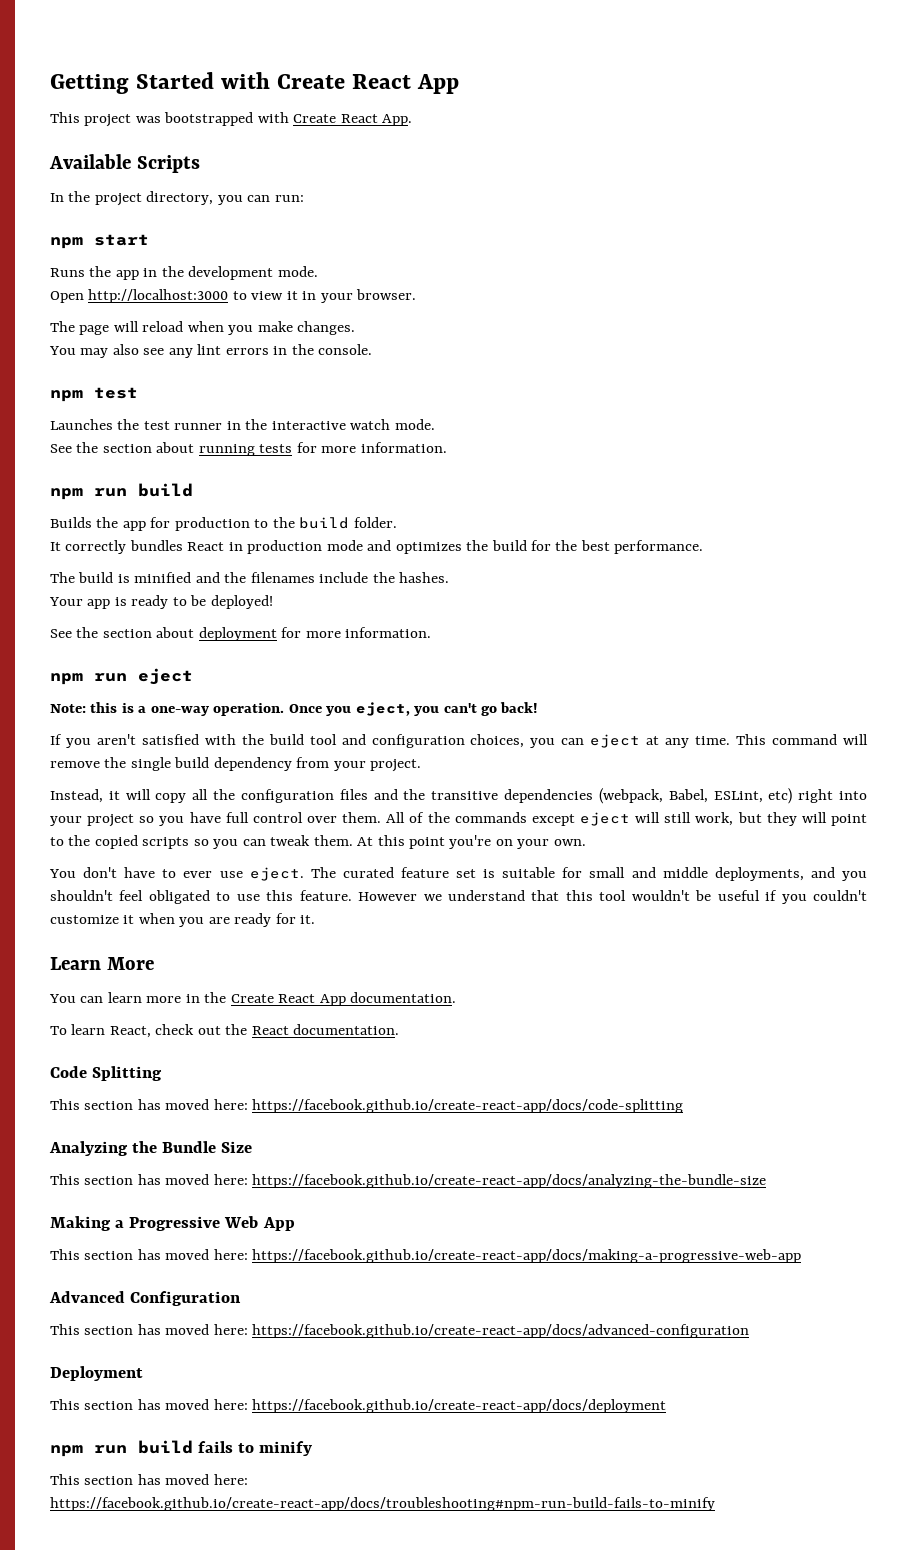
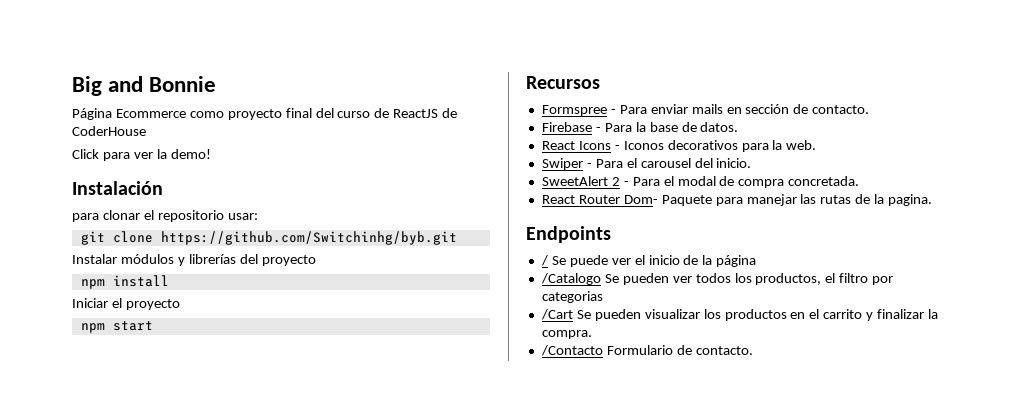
[50,72,460,94] [50,112,413,127] [49,154,200,173] [50,191,304,206] [50,234,149,249] [50,266,318,280] [50,289,417,303] [50,321,356,335] [49,344,373,358] [50,387,138,402] [50,419,435,430] [50,442,447,456] [50,483,193,500] [50,517,397,531] [50,540,704,554] [50,572,450,583] [49,595,273,609] [50,627,432,641] [50,668,193,685] [50,702,539,716] [50,734,868,748] [50,757,422,772] [50,788,868,804] [50,812,867,827] [50,835,586,849] [49,867,867,881] [50,890,868,904] [50,913,316,927] [50,957,154,970] [49,992,457,1006] [50,1024,400,1038] [50,1066,163,1081] [50,1099,684,1113] [49,1141,253,1156] [50,1174,767,1188] [50,1216,295,1231] [50,1249,802,1263] [49,1291,242,1306] [50,1324,750,1338] [50,1366,143,1381] [50,1399,667,1413] [50,1440,313,1457] [50,1474,248,1485] [50,1497,715,1511] Getting Started with Create React App // This project was bootstrapped with Create React App. // Available Scripts // In the project directory, you can run: // npm start // Runs the app in the development mode. // Open http://localhost:3000 to view it in your browser. // The page will reload when you make changes. // You may also see any lint errors in the console. // npm test // Launches the test runner in the interactive watch mode. // See the section about running tests for more information. // npm run build // Builds the app for production to the build folder. // It correctly bundles React in production mode and optimizes the build for the best performance. // The build is minified and the filenames include the hashes. // Your app is ready to be deployed! // See the section about deployment for more information. // npm run eject // Note: this is a one-way operation. Once you eject, you can't go back! // If you aren't satisfied with the build tool and configuration choices, you can eject at any time. This command will remove the single build dependency from your project. // Instead, it will copy all the configuration files and the transitive dependencies (webpack, Babel, ESLint, etc) right into your project so you have full control over them. All of the commands except eject will still work, but they will point to the copied scripts so you can tweak them. At this point you're on your own. // You don't have to ever use eject. The curated feature set is suitable for small and middle deployments, and you shouldn't feel obligated to use this feature. However we understand that this tool wouldn't be useful if you couldn't customize it when you are ready for it. // Learn More // You can learn more in the Create React App documentation. // To learn React, check out the React documentation. // Code Splitting // This section has moved here: https://facebook.github.io/create-react-app/docs/code-splitting // Analyzing the Bundle Size // This section has moved here: https://facebook.github.io/create-react-app/docs/analyzing-the-bundle-size // Making a Progressive Web App // This section has moved here: https://facebook.github.io/create-react-app/docs/making-a-progressive-web-app // Advanced Configuration // This section has moved here: https://facebook.github.io/create-react-app/docs/advanced-configuration // Deployment // This section has moved here: https://facebook.github.io/create-react-app/docs/deployment // npm run build fails to minify // This section has moved here: https://facebook.github.io/create-react-app/docs/troubleshooting#npm-run-build-fails-to-minify -> [72,76,217,96] [72,108,458,120] [72,126,146,136] [72,149,211,161] [72,181,163,195] [72,210,258,222] [80,231,457,245] [72,254,316,266] [80,275,169,289] [72,298,180,310] [80,321,153,333] [526,76,600,89] [541,104,870,116] [541,122,739,132] [541,140,817,152] [541,158,752,170] [541,176,860,188] [541,194,933,206] [526,226,611,243] [540,255,757,267] [540,273,894,285] [541,291,603,303] [540,309,939,321] [541,330,592,339] [540,345,753,356] Big and Bonnie // Página Ecommerce como proyecto final del curso de ReactJS de CoderHouse // Click para ver la demo! // Instalación // para clonar el repositorio usar: // git clone https://github.com/Switchinhg/byb.git // Instalar módulos y librerías del proyecto // npm install // Iniciar el proyecto // npm start // Recursos // Formspree - Para enviar mails en sección de contacto. // Firebase - Para la base de datos. // React Icons - Iconos decorativos para la web. // Swiper - Para el carousel del inicio. // SweetAlert 2 - Para el modal de compra concretada. // React Router Dom- Paquete para manejar las rutas de la pagina. // Endpoints // / Se puede ver el inicio de la página // /Catalogo Se pueden ver todos los productos, el filtro por categorias // /Cart Se pueden visualizar los productos en el carrito y finalizar la compra. // /Contacto Formulario de contacto.

